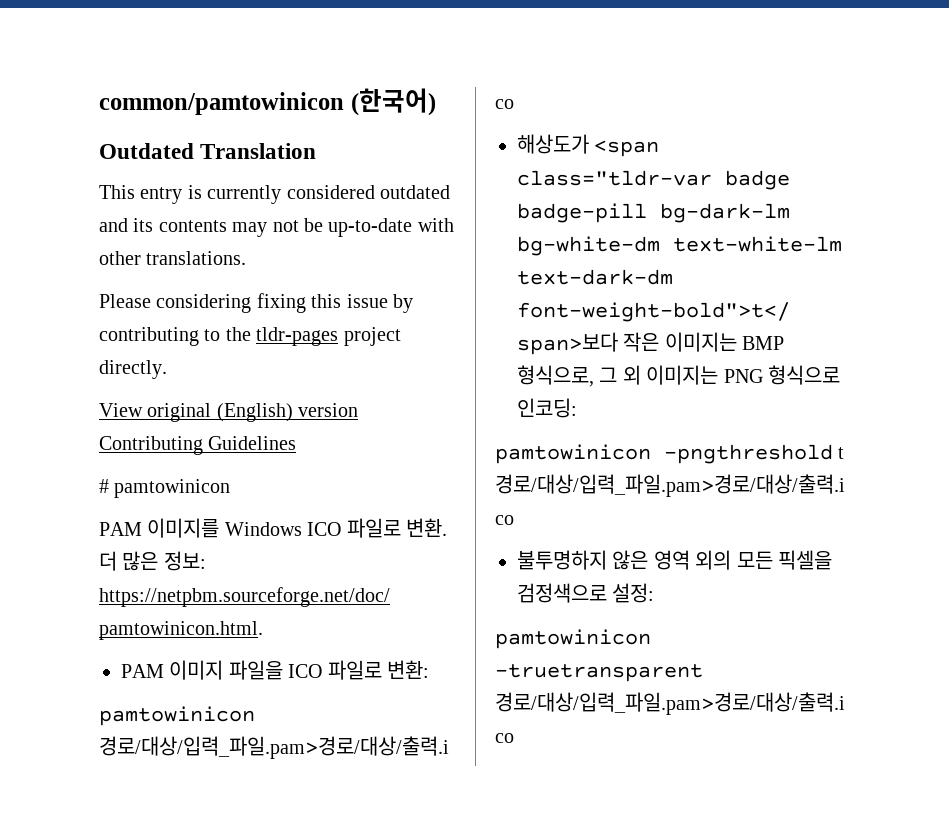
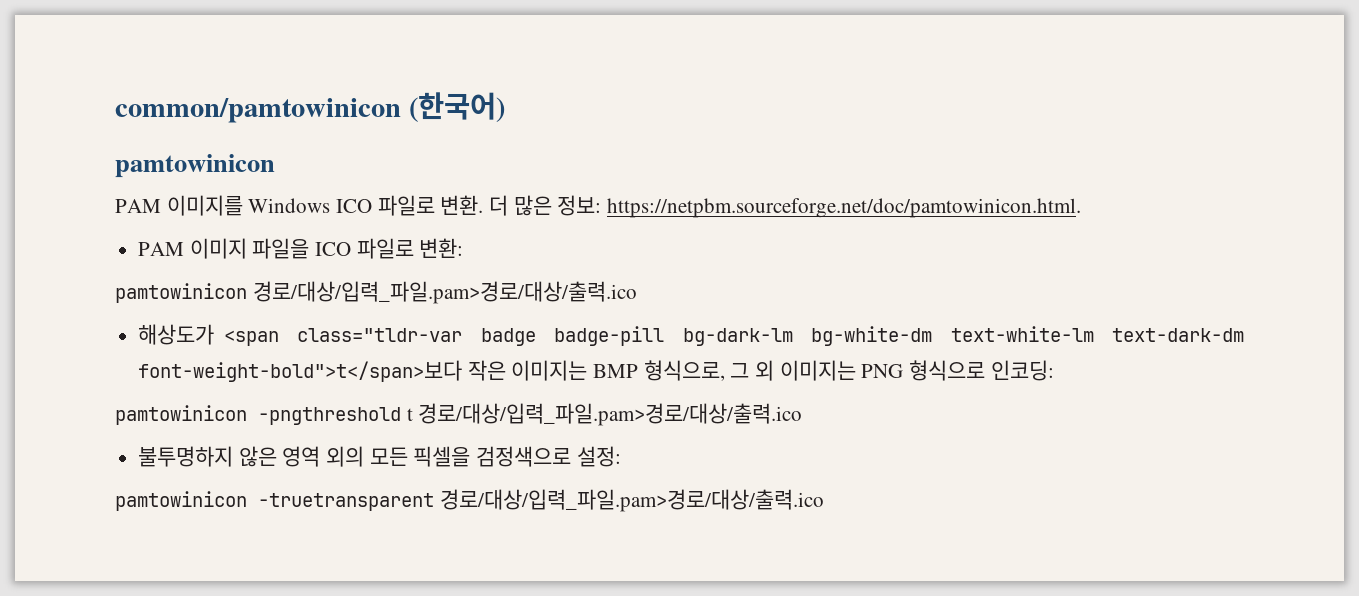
[99,143,317,159] [99,185,450,204] [99,218,454,237] [99,251,247,265] [99,293,413,313] [99,327,401,346] [99,360,167,379] [99,403,359,422] [99,436,297,455] [99,479,109,493] Outdated Translation // This entry is currently considered outdated and its contents may not be up-to-date with other translations. // Please considering fixing this issue by contributing to the tldr-pages project directly. // View original (English) version Contributing Guidelines // # -> (505, 107) none

